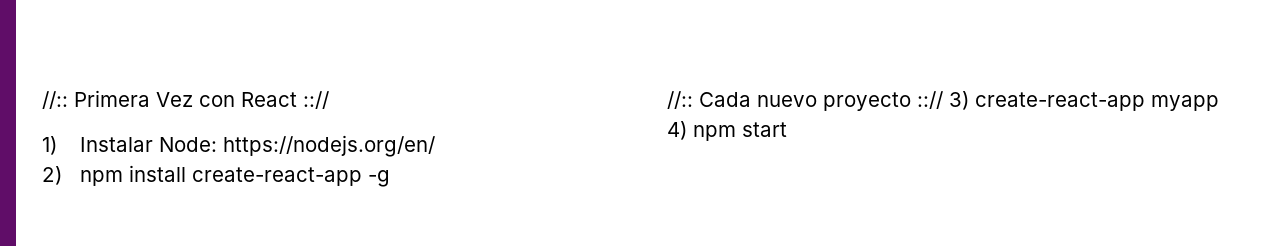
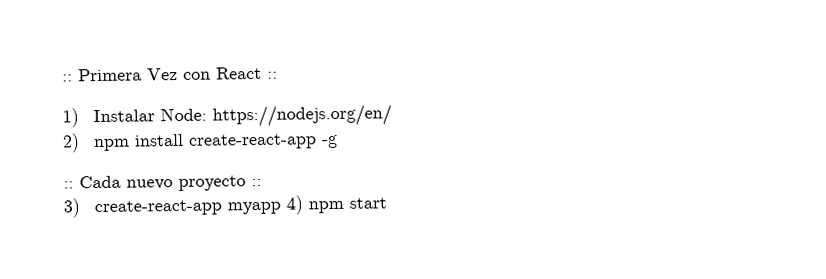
[42,91,68,109] //:: -> [62,74,73,82] ::
[303,91,329,109] ::// -> [267,71,278,79] ::
[667,91,693,109] //:: -> [63,181,74,189] ::
[917,91,943,109] ::// -> [251,178,262,187] :: //

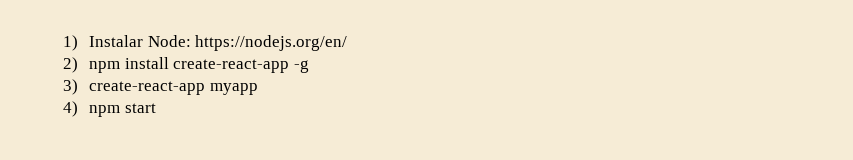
[62,66,278,82] :: Primera Vez con React :: // -> (63, 43) none
[63,175,262,191] // :: Cada nuevo proyecto :: -> (310, 66) none
(282, 208) none -> (258, 89) //

